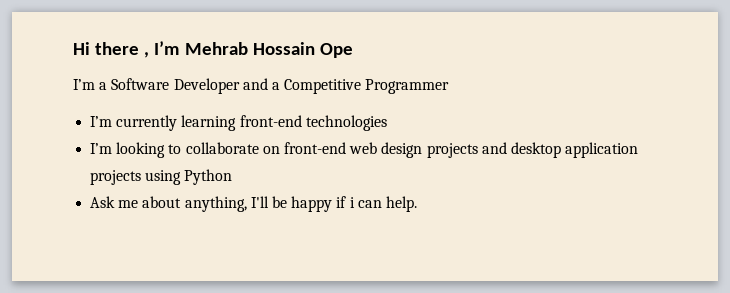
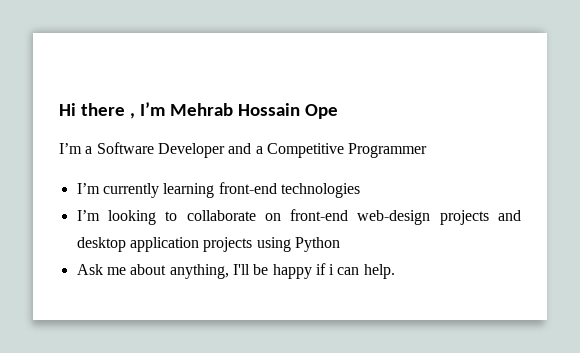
[349,142,423,158] web design -> [357,210,431,225] web-design

